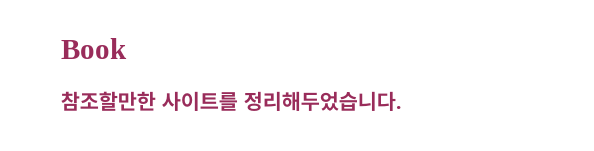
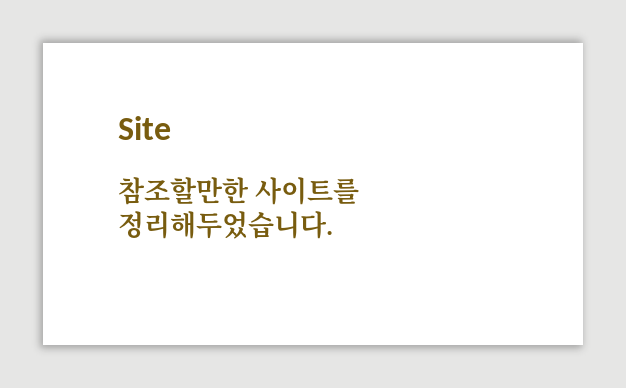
[61,38,127,59] Book -> [118,116,171,140] Site

